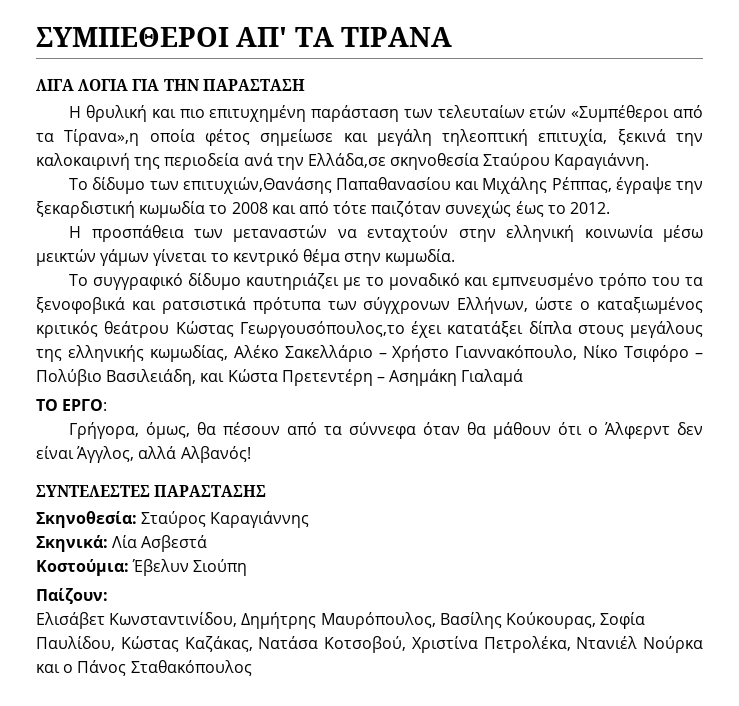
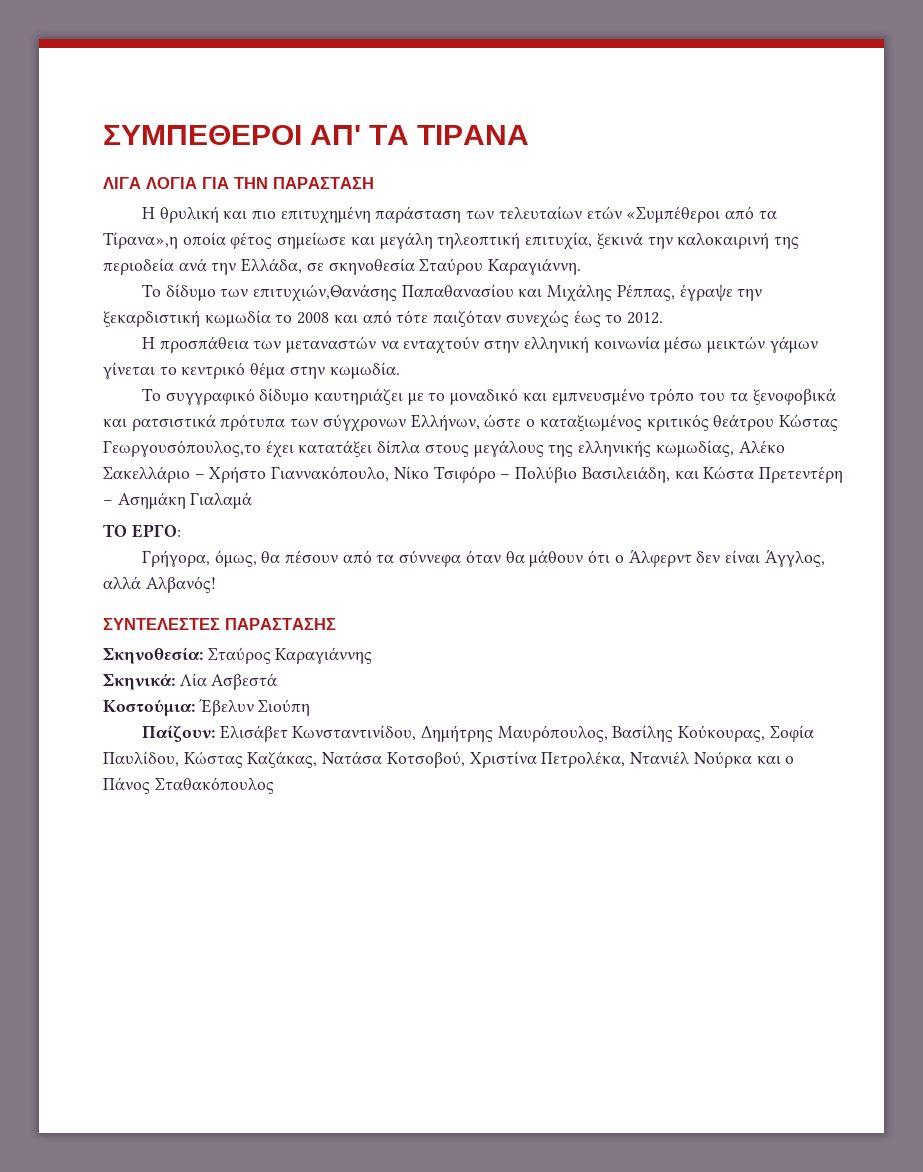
[307,153,386,168] Ελλάδα,σε -> [241,258,324,274] Ελλάδα, σε
(108, 596) // -> (215, 733) none

